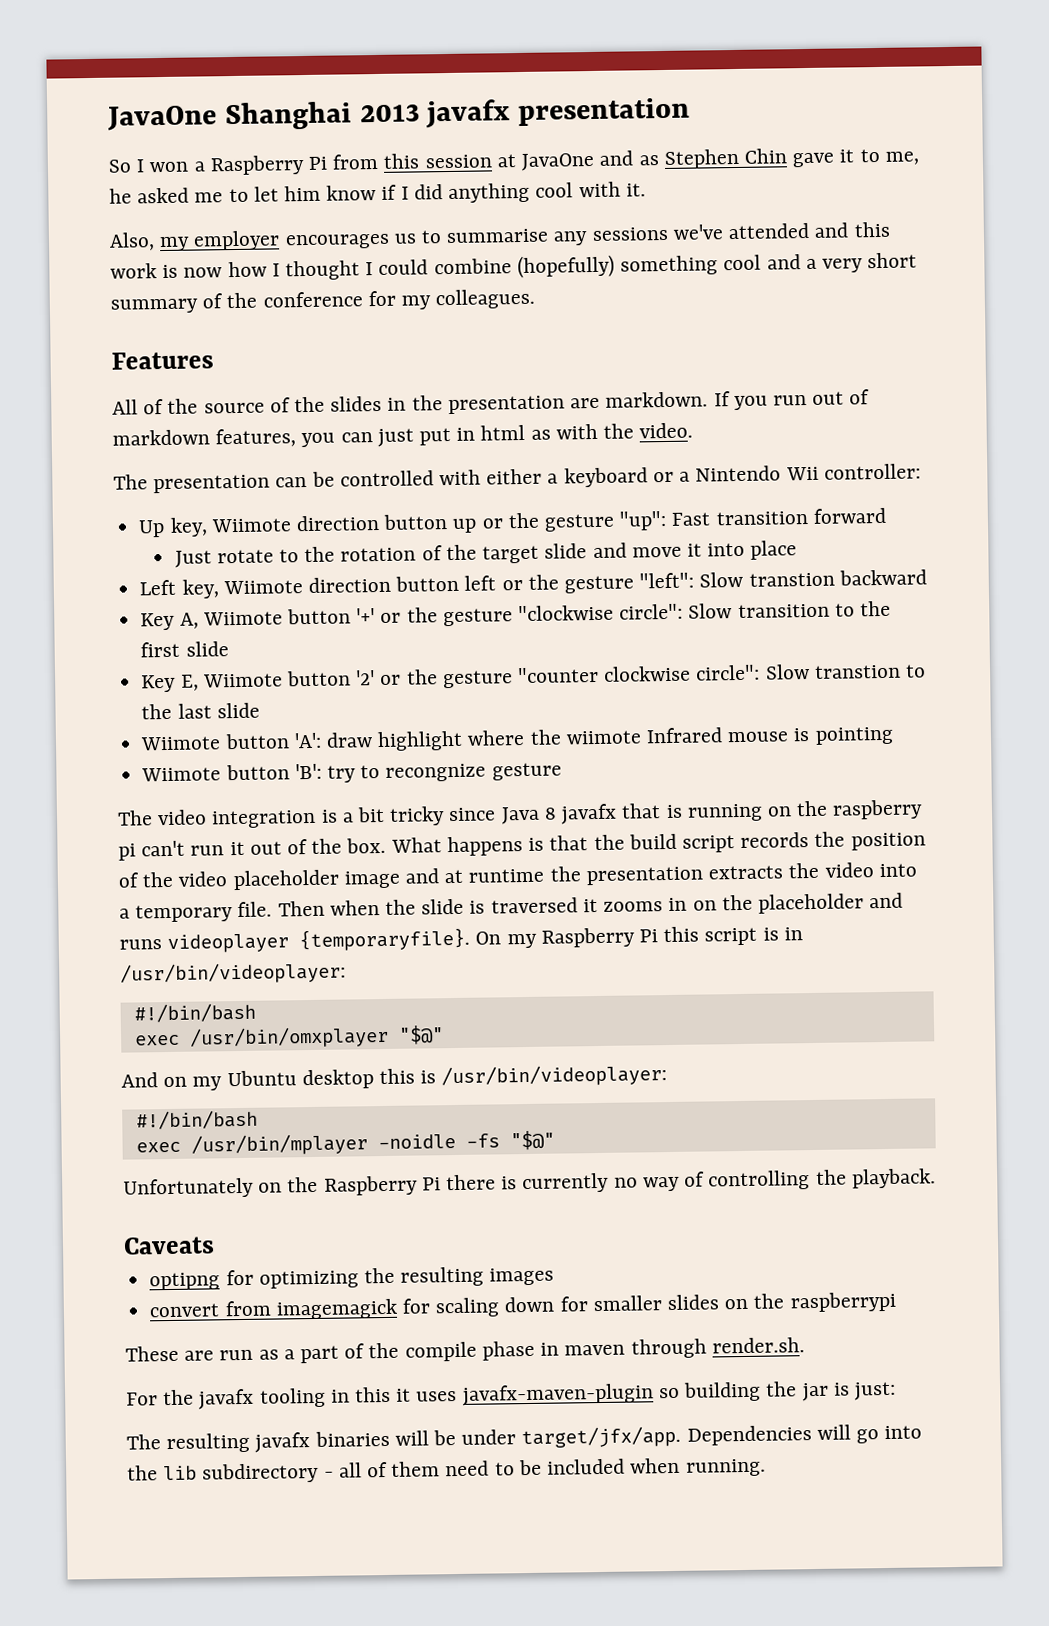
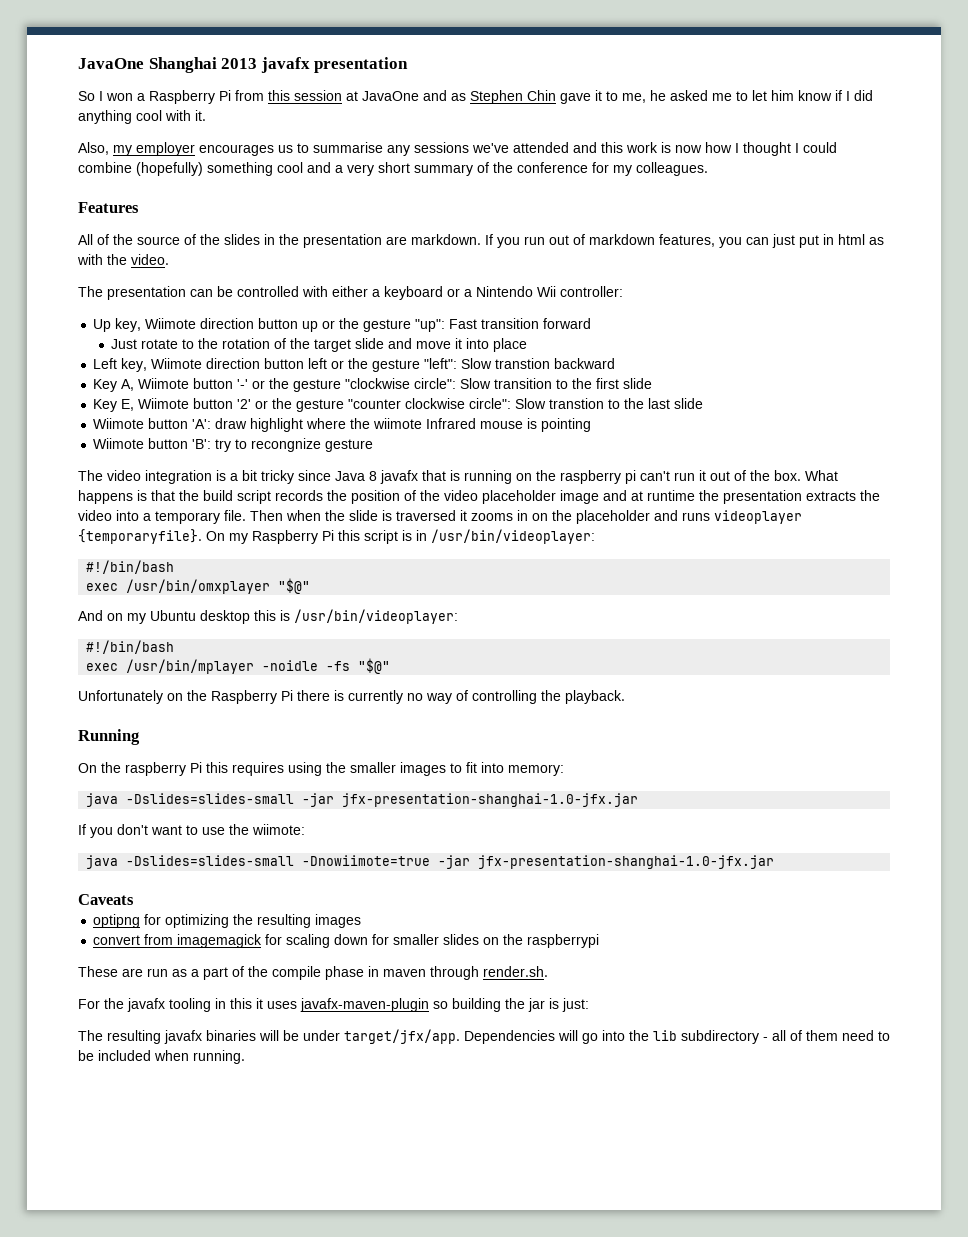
[356,608,376,624] '+' -> [237,379,249,389] '-'
(936, 1178) none -> [78,729,140,745] [78,762,564,776] [86,793,639,807] [78,824,305,838] [86,855,775,869] // Running // On the raspberry Pi this requires using the smaller images to fit into memory: // java -Dslides=slides-small -jar jfx-presentation-shanghai-1.0-jfx.jar // If you don't want to use the wiimote: // java -Dslides=slides-small -Dnowiimote=true -jar jfx-presentation-shanghai-1.0-jfx.jar

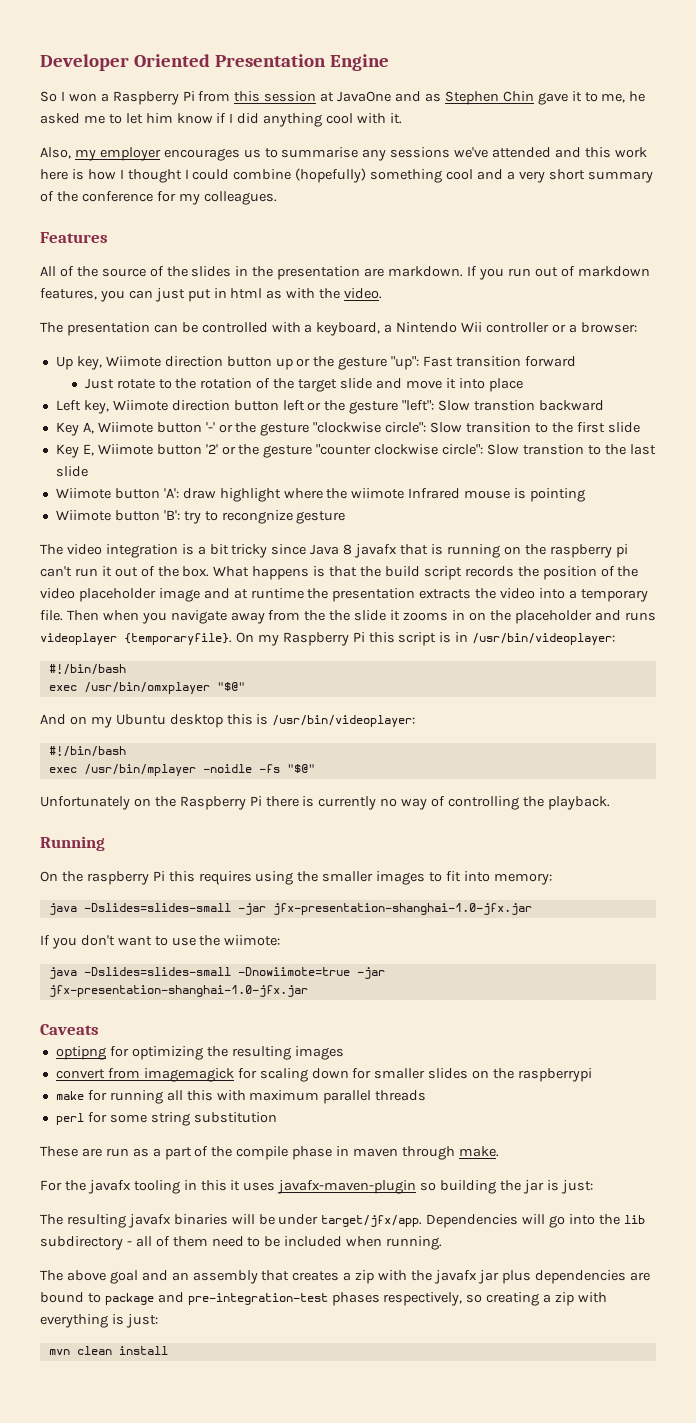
[78,57,409,73] JavaOne Shanghai 2013 javafx presentation -> [40,54,390,71] Developer Oriented Presentation Engine
[661,142,702,153] is now -> [40,169,84,180] here is
[332,286,623,300] either a keyboard or a Nintendo Wii controller: -> [304,322,637,336] a keyboard, a Nintendo Wii controller or a browser:
[325,510,456,521] the slide is traversed -> [141,610,387,624] you navigate away from the the slide
(600, 941) none -> [55,1090,427,1104] [55,1112,277,1126] // make for running all this with maximum parallel threads // perl for some string substitution
[483,966,548,977] render.sh. -> [458,1146,499,1157] make.
(245, 1057) none -> [40,1270,650,1284] [40,1292,608,1306] [40,1314,158,1328] [48,1346,168,1355] // The above goal and an assembly that creates a zip with the javafx jar plus dependencies are bound to package and pre-integration-test phases respectively, so creating a zip with everything is just: // mvn clean install

